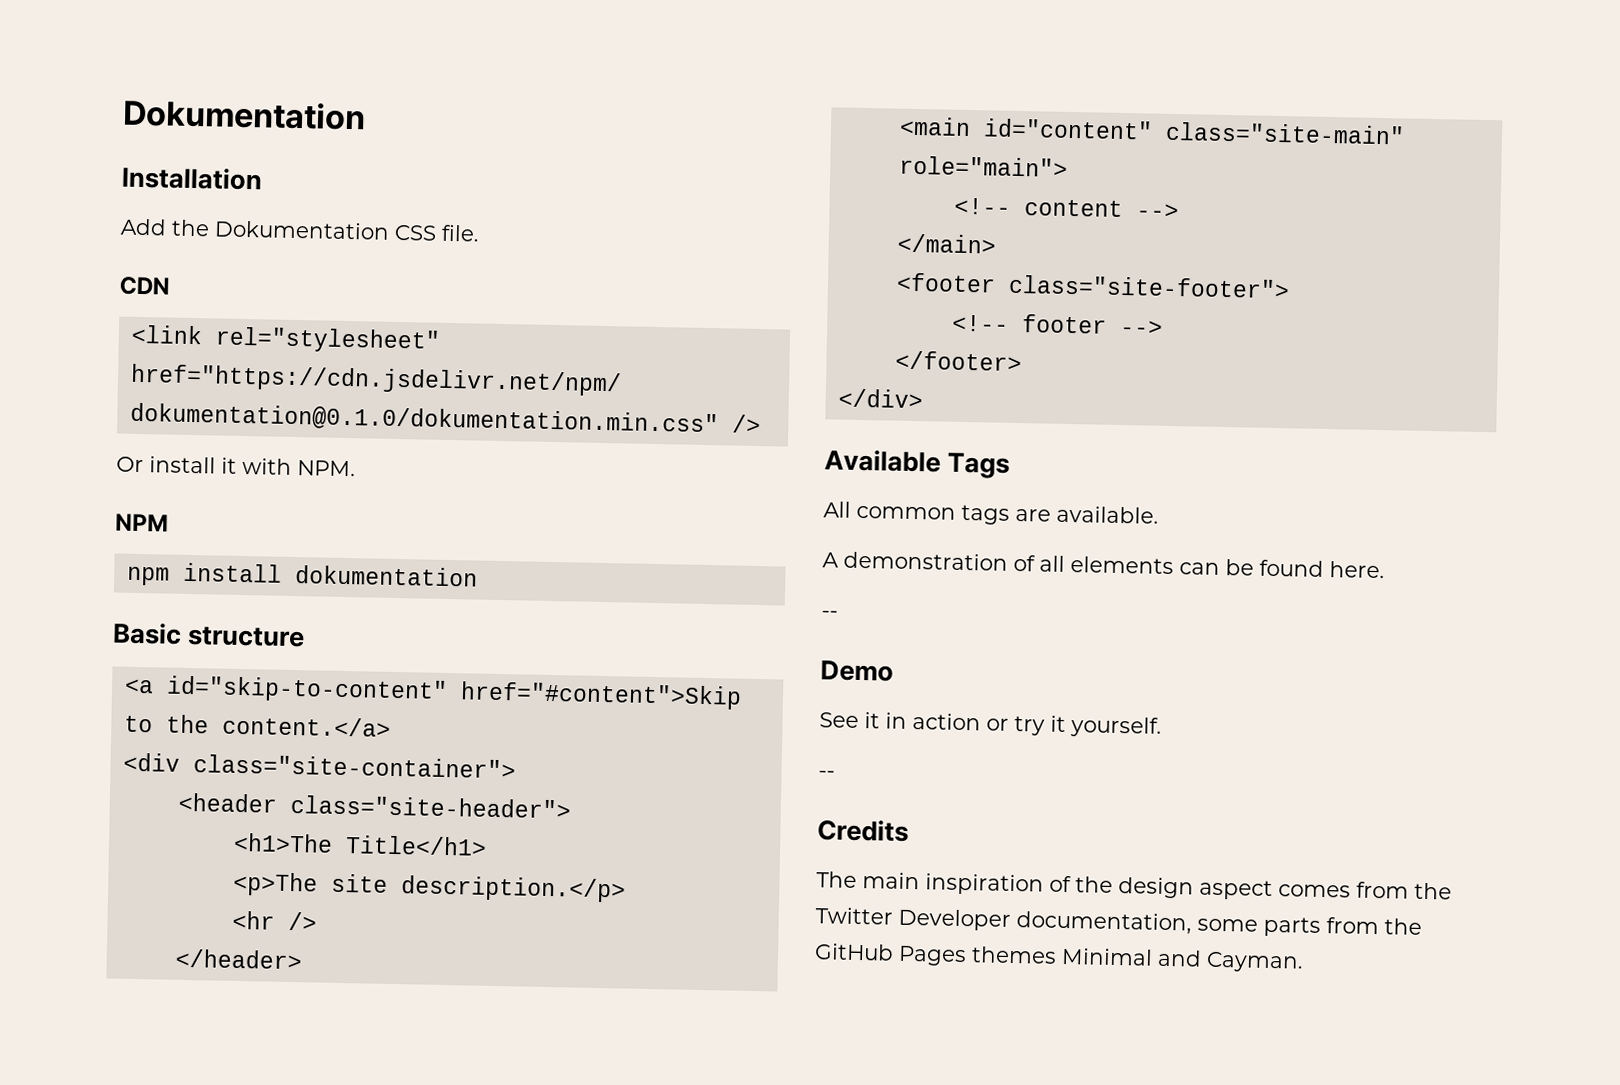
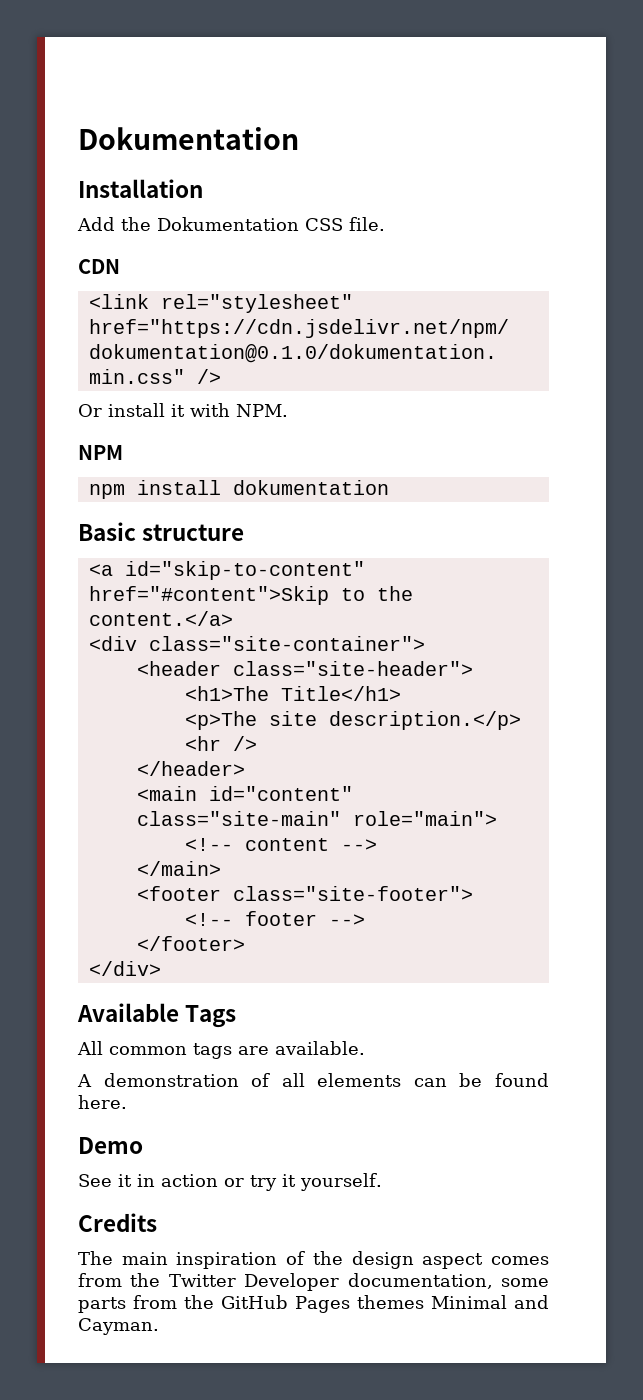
[821,610,838,618] // -- -> (127, 1102) none
[818,770,835,778] // -- -> (382, 1182) none

